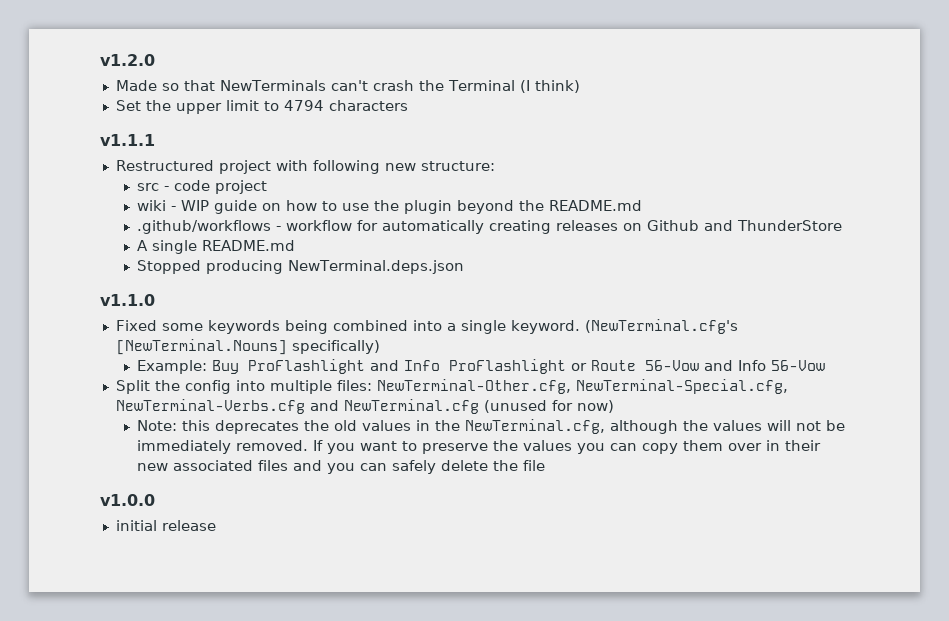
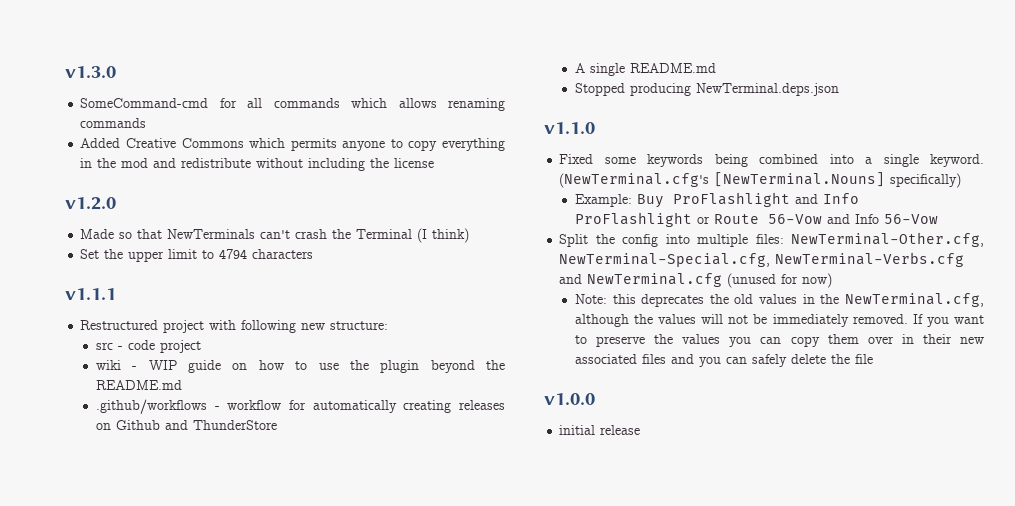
(100, 60) none -> [65,66,116,78] [80,98,506,111] [80,118,147,128] [80,138,505,151] [80,158,435,171] v1.3.0 // SomeCommand-cmd for all commands which allows renaming commands // Added Creative Commons which permits anyone to copy everything in the mod and redistribute without including the license //

